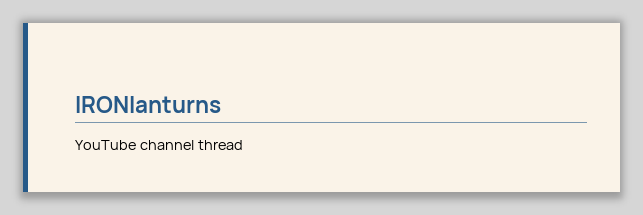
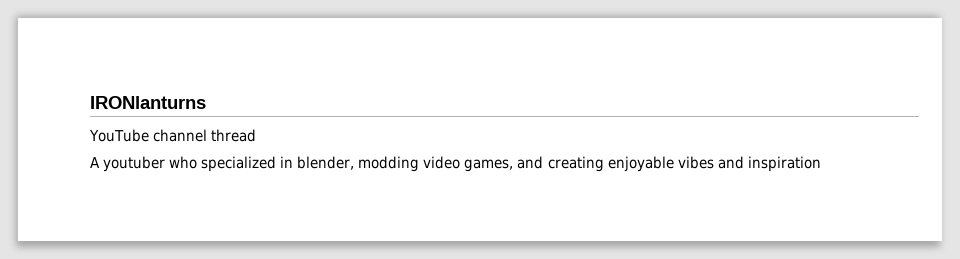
(243, 145) none -> [90,156,821,172] // A youtuber who specialized in blender, modding video games, and creating enjoyable vibes and inspiration

